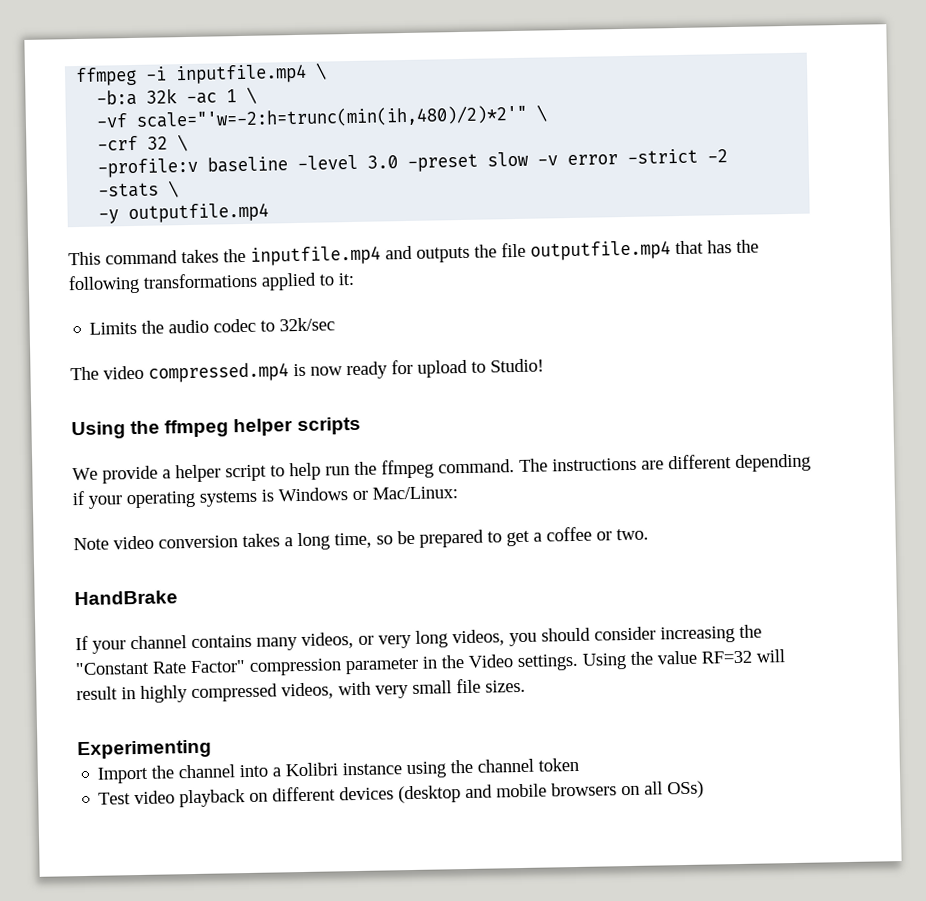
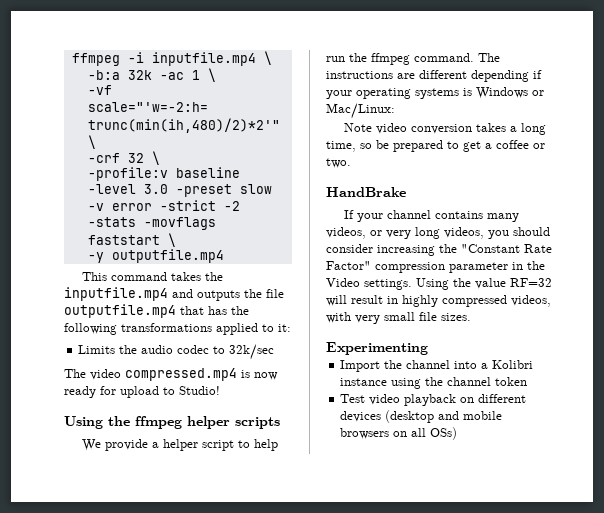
(160, 190) none -> [143,217,216,230] [87,235,160,245] -movflags faststart

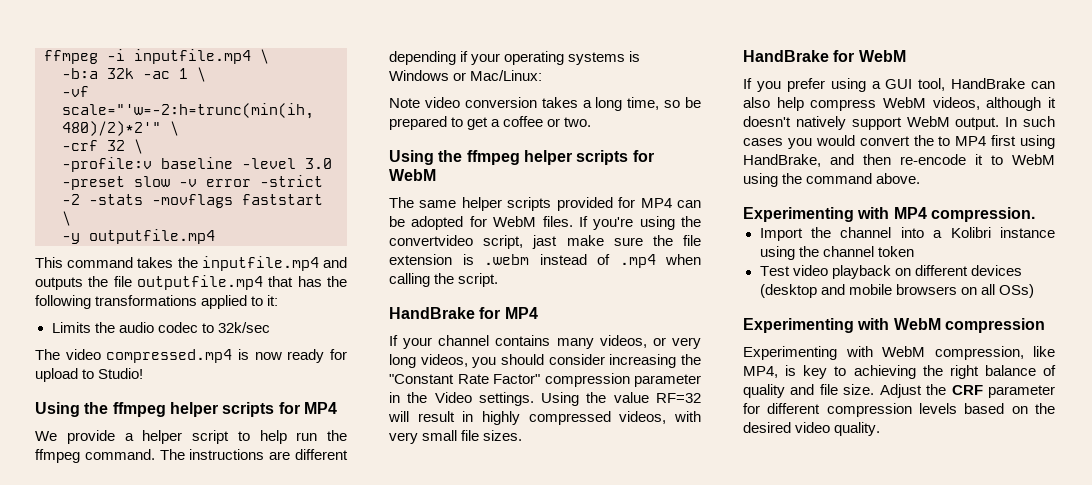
(280, 423) none -> [278,402,337,414] for MP4
[326,187,406,197] // HandBrake -> [389,150,654,165] [389,169,436,181] [389,197,701,211] [389,216,701,230] [389,235,701,249] [389,254,701,268] [389,273,499,287] [389,307,538,319] // Using the ffmpeg helper scripts for WebM // The same helper scripts provided for MP4 can be adopted for WebM files. If you're using the convertvideo script, jast make sure the file extension is .webm instead of .mp4 when calling the script. // HandBrake for MP4
[326,342,428,355] Experimenting -> [743,50,906,62] [743,78,1055,92] [743,97,1056,111] [743,116,1055,130] [743,135,1055,149] [743,154,1055,167] [743,173,921,187] [743,207,1035,222] HandBrake for WebM // If you prefer using a GUI tool, HandBrake can also help compress WebM videos, although it doesn't natively support WebM output. In such cases you would convert the to MP4 first using HandBrake, and then re-encode it to WebM using the command above. // Experimenting with MP4 compression.
(458, 433) none -> [743,318,1045,333] [743,346,1055,360] [743,365,1056,379] [743,384,1055,398] [743,403,1055,417] [743,422,881,436] // Experimenting with WebM compression // Experimenting with WebM compression, like MP4, is key to achieving the right balance of quality and file size. Adjust the CRF parameter for different compression levels based on the desired video quality.

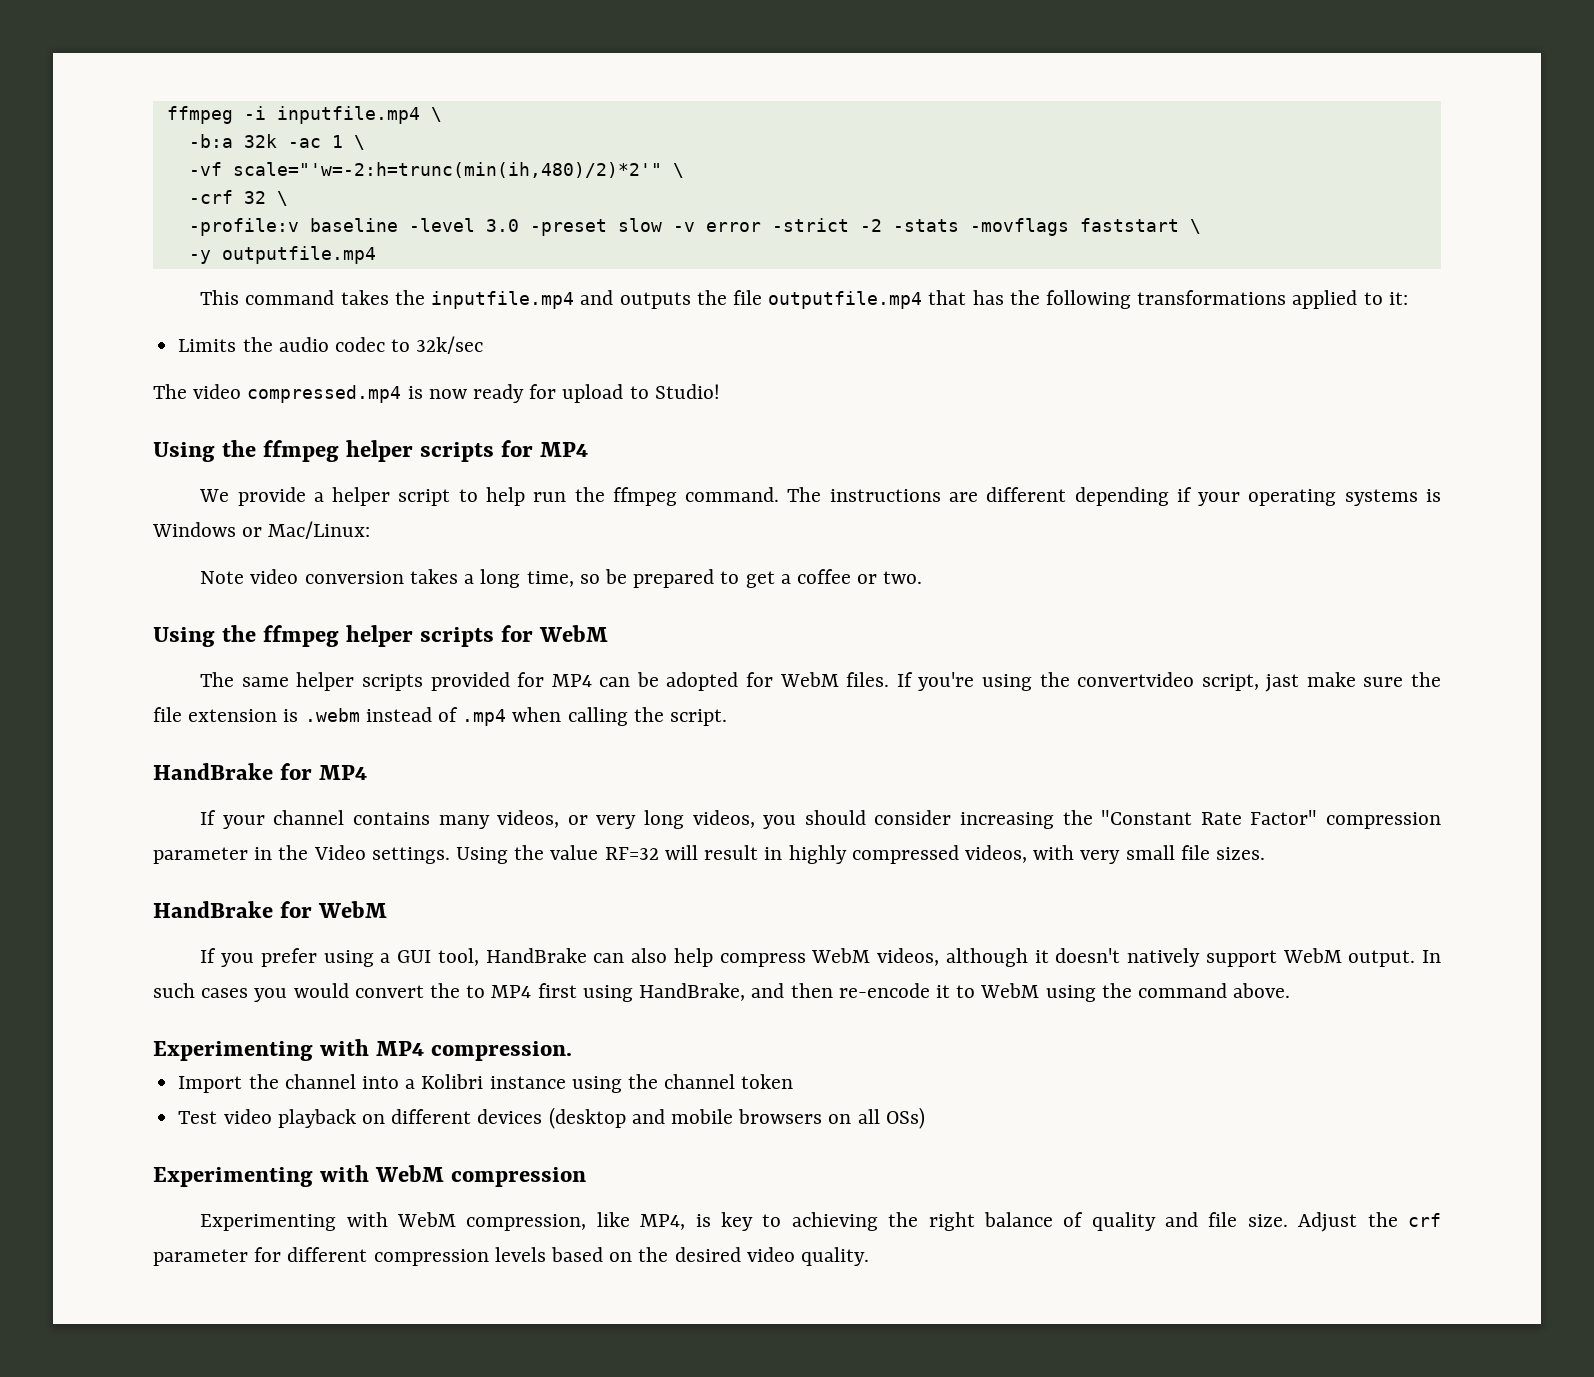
[951,385,983,395] CRF -> [1407,1213,1441,1227] crf

